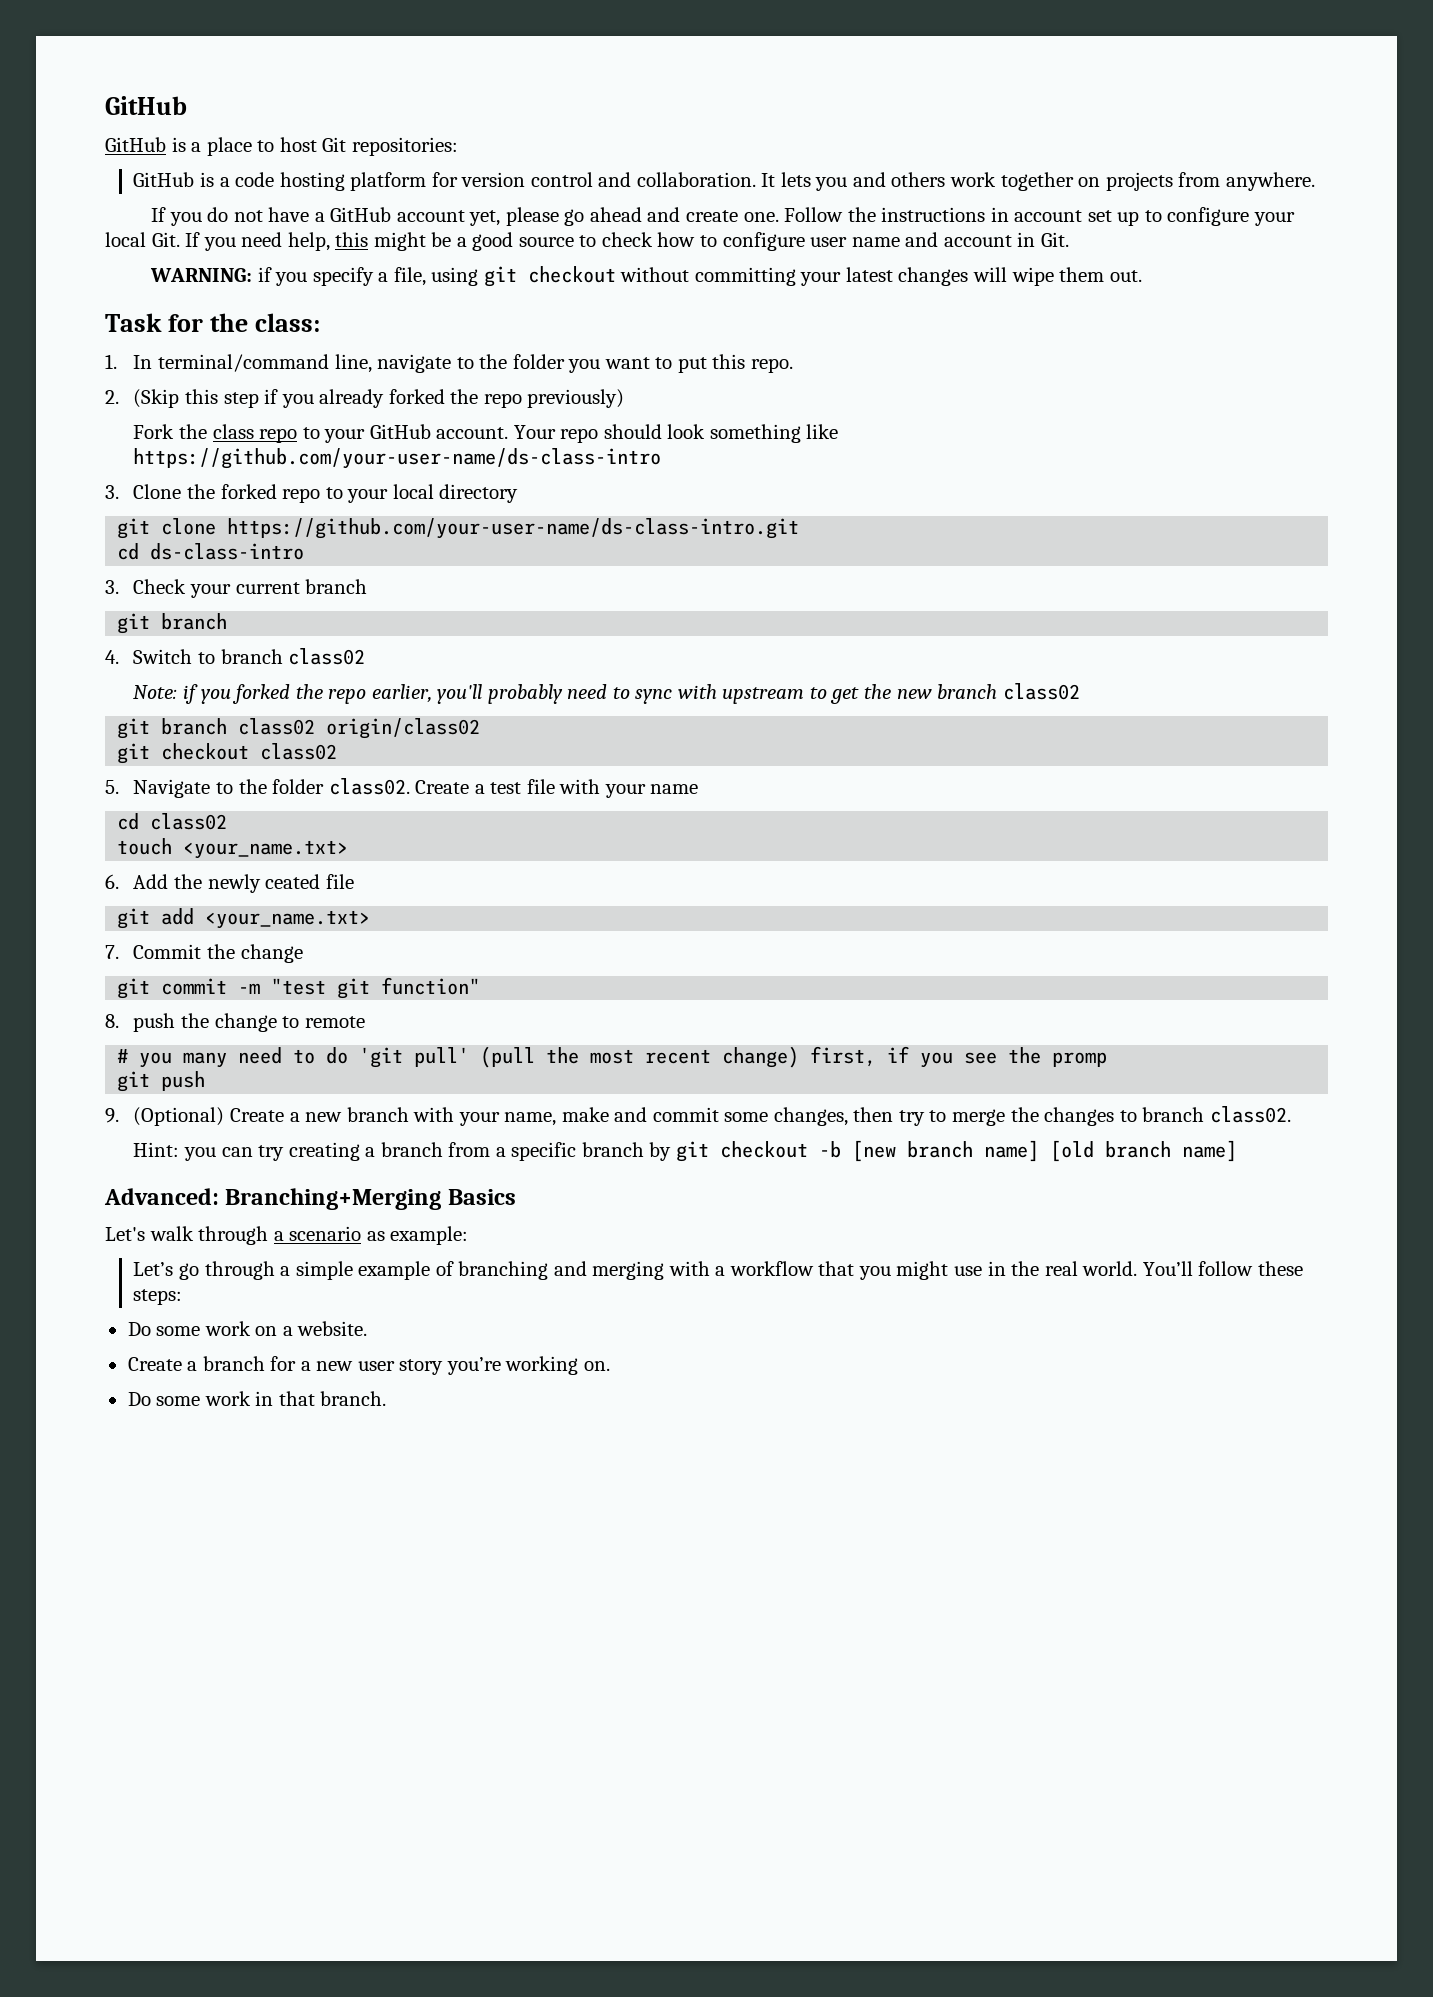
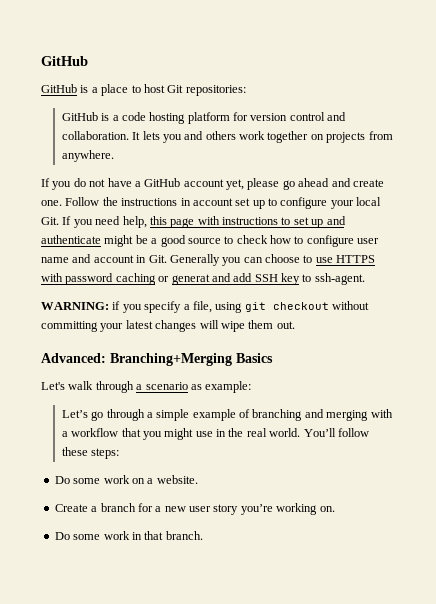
(369, 239) none -> [170,216,346,228] [41,235,101,244] page with instructions to set up and authenticate
(1069, 239) none -> [169,254,376,266] [41,273,365,285] Generally you can choose to use HTTPS with password caching or generat and add SSH key to ssh-agent.
[105,313,321,332] [105,354,793,373] [105,389,625,408] [133,424,839,443] [133,448,662,469] [105,484,519,503] [117,518,800,539] [117,543,305,560] [105,579,368,598] [117,613,228,634] [105,648,366,665] [133,683,1080,704] [117,718,481,739] [117,743,338,764] [105,778,699,798] [117,813,228,830] [117,838,349,859] [105,874,354,893] [117,908,371,929] [105,944,303,963] [117,977,481,999] [105,1013,365,1032] [117,1046,1108,1068] [117,1071,206,1092] [105,1106,1291,1126] [133,1140,1237,1162] // Task for the class: // 1. In terminal/command line, navigate to the folder you want to put this repo. // 2. (Skip this step if you already forked the repo previously) // Fork the class repo to your GitHub account. Your repo should look something like https://github.com/your-user-name/ds-class-intro // 3. Clone the forked repo to your local directory // git clone https://github.com/your-user-name/ds-class-intro.git // cd ds-class-intro // 3. Check your current branch // git branch // 4. Switch to branch class02 // Note: if you forked the repo earlier, you'll probably need to sync with upstream to get the new branch class02 // git branch class02 origin/class02 // git checkout class02 // 5. Navigate to the folder class02. Create a test file with your name // cd class02 // touch <your_name.txt> // 6. Add the newly ceated file // git add <your_name.txt> // 7. Commit the change // git commit -m "test git function" // 8. push the change to remote // # you many need to do 'git pull' (pull the most recent change) first, if you see the promp // git push // 9. (Optional) Create a new branch with your name, make and commit some changes, then try to merge the changes to branch class02. // Hint: you can try creating a branch from a specific branch by git checkout -b [new branch name] [old branch name] -> (295, 325) none

